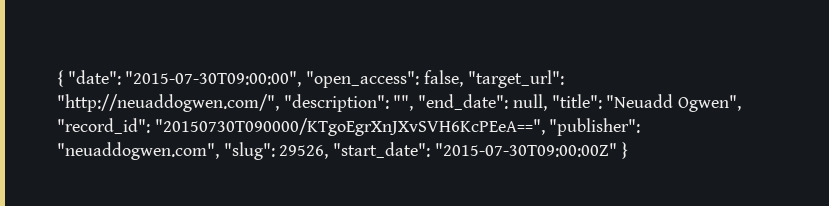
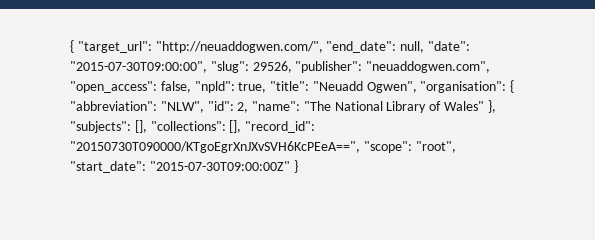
[57,70,564,88] [57,94,742,112] [57,118,641,136] [57,142,329,160] { "date": "2015-07-30T09:00:00", "open_access": false, "target_url": "http://neuaddogwen.com/", "description": "", "end_date": null, "title": "Neuadd Ogwen", "record_id": "20150730T090000/KTgoEgrXnJXvSVH6KcPEeA==", "publisher": "neuaddogwen.com", "slug": 29526, -> [70,40,470,53] [70,61,491,73] [70,80,515,93] [70,100,496,113] [70,120,316,133] [70,141,456,153] { "target_url": "http://neuaddogwen.com/", "end_date": null, "date": "2015-07-30T09:00:00", "slug": 29526, "publisher": "neuaddogwen.com", "open_access": false, "npld": true, "title": "Neuadd Ogwen", "organisation": { "abbreviation": "NLW", "id": 2, "name": "The National Library of Wales" }, "subjects": [], "collections": [], "record_id": "20150730T090000/KTgoEgrXnJXvSVH6KcPEeA==", "scope": "root",

